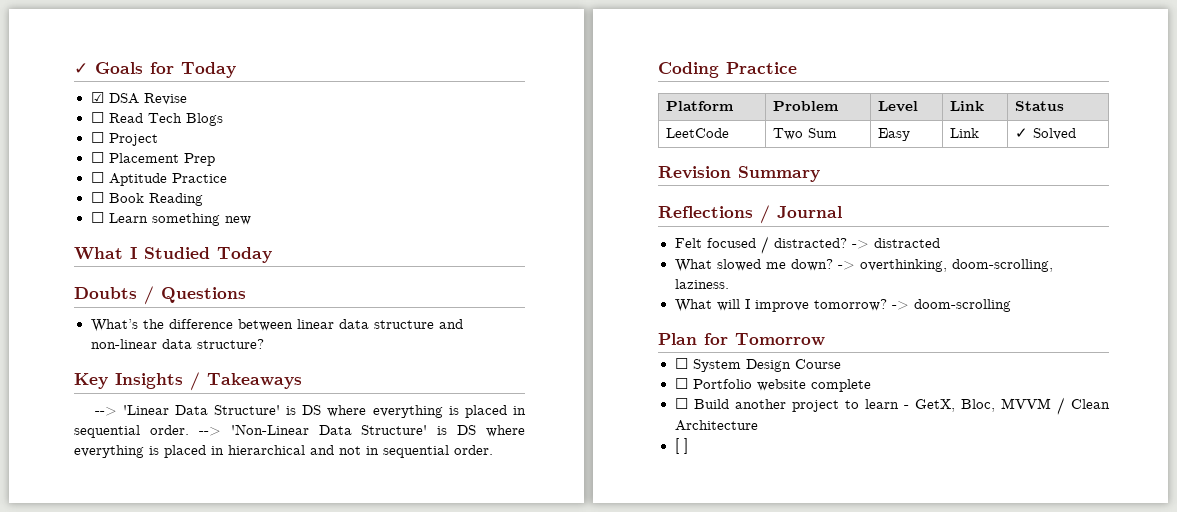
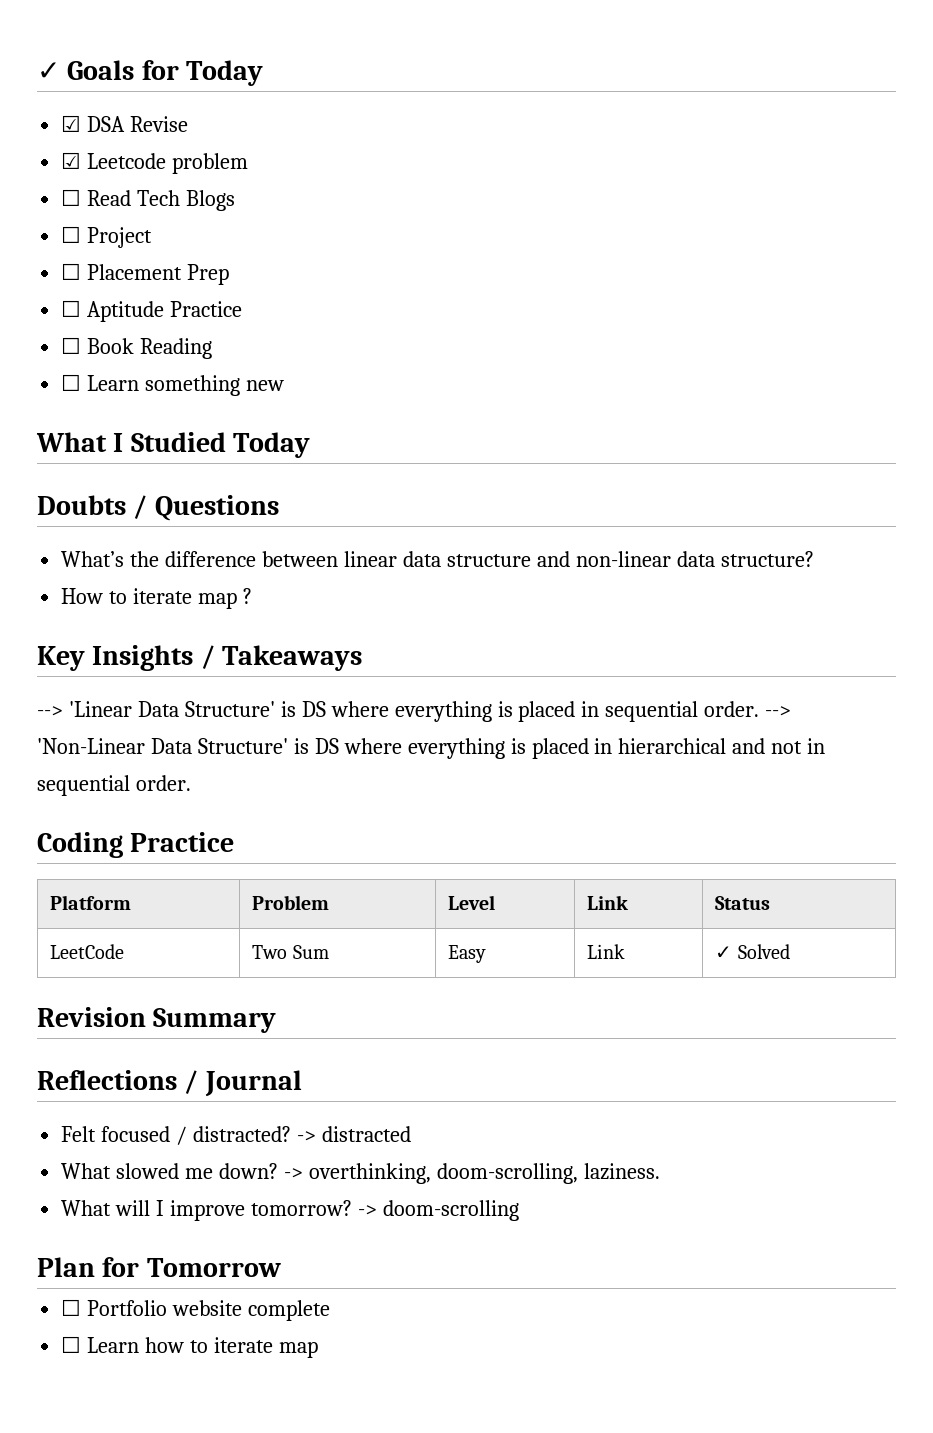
(187, 99) none -> [61,152,249,174] // ☑ Leetcode problem
(264, 344) none -> [61,588,252,609] // How to iterate map ?
[674,358,841,372] // ☐ System Design Course -> (281, 1267) none
[693,397,1110,415] [674,420,758,431] [674,438,688,454] Build another project to learn - GetX, Bloc, MVVM / Clean Architecture // [ ] -> [87,1337,318,1358] Learn how to iterate map

